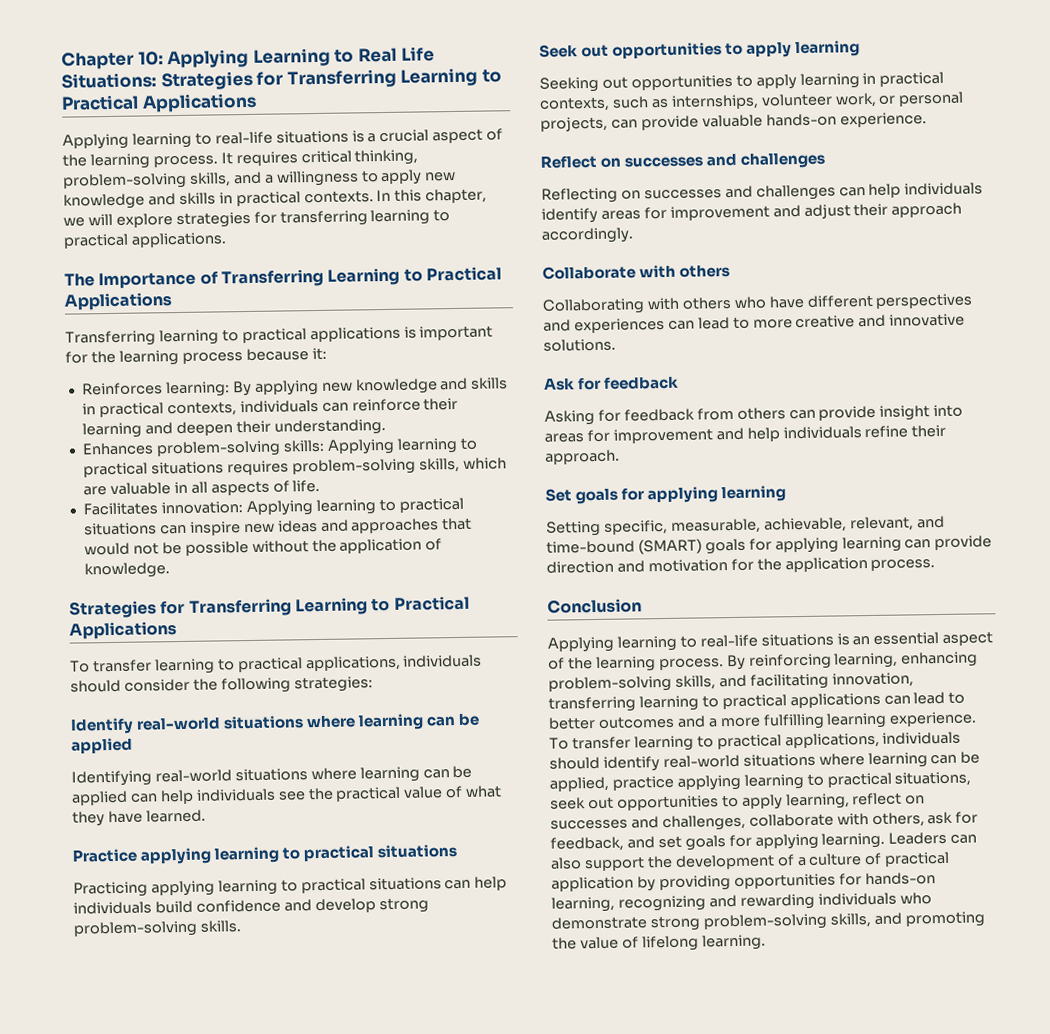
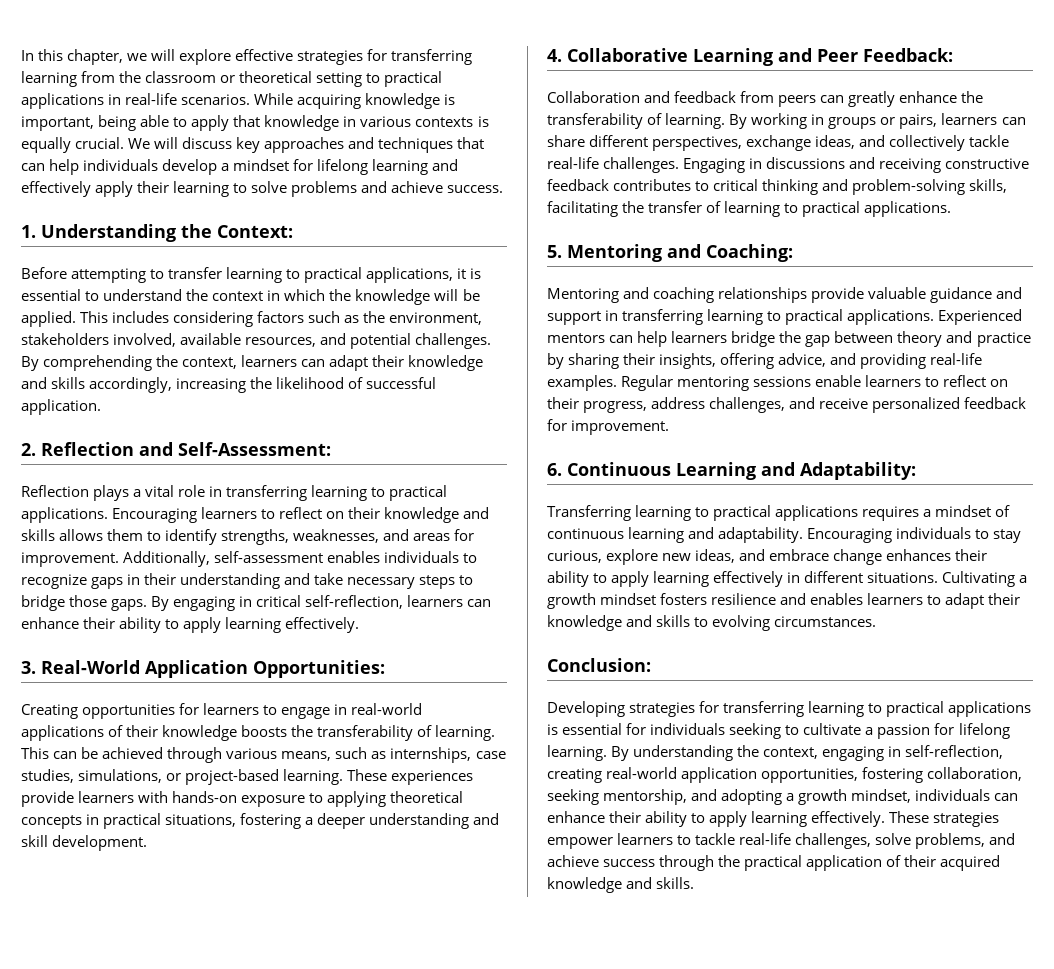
[61,46,435,70] [61,67,502,91] [61,92,257,113] [62,128,504,150] [62,149,419,170] [62,169,457,190] [63,190,374,210] Chapter 10: Applying Learning to Real Life Situations: Strategies for Transferring Learning to Practical Applications // Applying learning to real-life situations is a crucial aspect of the learning process. It requires critical thinking, problem-solving skills, and a willingness to apply new knowledge and skills in practical contexts. -> (21, 55) none
(173, 220) none -> [235,49,473,65] [21,71,443,87] [21,93,456,109] [21,115,489,131] [21,137,485,153] [21,159,459,175] [21,181,504,197] [21,224,293,242] [21,267,482,283] [21,289,480,305] [21,311,483,327] [21,333,492,349] [21,355,484,371] [21,377,437,393] [21,399,101,415] [21,442,331,456] [21,485,448,501] [21,507,490,523] [21,529,475,545] [21,551,478,567] [21,573,474,589] [21,595,492,611] [21,617,360,633] [21,660,385,678] [21,703,423,719] [21,725,496,741] [21,747,506,763] [21,769,474,785] [21,791,464,807] [21,813,500,829] [21,835,148,851] [547,48,953,66] [547,91,984,107] [547,113,1026,129] [547,135,1010,151] [547,157,1030,173] [547,179,1008,195] [547,201,952,217] [547,244,793,262] [547,287,1023,303] [547,309,1023,325] [547,331,1031,347] [547,353,983,369] [547,375,1009,391] [547,397,1027,413] [547,419,670,435] [547,462,916,480] [547,505,1011,521] [547,527,1022,543] [547,549,988,565] [547,571,1028,587] [547,593,1021,609] [547,615,877,631] [547,658,651,672] [547,701,625,717] effective strategies for transferring learning from the classroom or theoretical setting to practical applications in real-life scenarios. While acquiring knowledge is important, being able to apply that knowledge in various contexts is equally crucial. We will discuss key approaches and techniques that can help individuals develop a mindset for lifelong learning and effectively apply their learning to solve problems and achieve success. // 1. Understanding the Context: // Before attempting to transfer learning to practical applications, it is essential to understand the context in which the knowledge will be applied. This includes considering factors such as the environment, stakeholders involved, available resources, and potential challenges. By comprehending the context, learners can adapt their knowledge and skills accordingly, increasing the likelihood of successful application. // 2. Reflection and Self-Assessment: // Reflection plays a vital role in transferring learning to practical applications. Encouraging learners to reflect on their knowledge and skills allows them to identify strengths, weaknesses, and areas for improvement. Additionally, self-assessment enables individuals to recognize gaps in their understanding and take necessary steps to bridge those gaps. By engaging in critical self-reflection, learners can enhance their ability to apply learning effectively. // 3. Real-World Application Opportunities: // Creating opportunities for learners to engage in real-world applications of their knowledge boosts the transferability of learning. This can be achieved through various means, such as internships, case studies, simulations, or project-based learning. These experiences provide learners with hands-on exposure to applying theoretical concepts in practical situations, fostering a deeper understanding and skill development. // 4. Collaborative Learning and Peer Feedback: // Collaboration and feedback from peers can greatly enhance the transferability of learning. By working in groups or pairs, learners can share different perspectives, exchange ideas, and collectively tackle real-life challenges. Engaging in discussions and receiving constructive feedback contributes to critical thinking and problem-solving skills, facilitating the transfer of learning to practical applications. // 5. Mentoring and Coaching: // Mentoring and coaching relationships provide valuable guidance and support in transferring learning to practical applications. Experienced mentors can help learners bridge the gap between theory and practice by sharing their insights, offering advice, and providing real-life examples. Regular mentoring sessions enable learners to reflect on their progress, address challenges, and receive personalized feedback for improvement. // 6. Continuous Learning and Adaptability: // Transferring learning to practical applications requires a mindset of continuous learning and adaptability. Encouraging individuals to stay curious, explore new ideas, and embrace change enhances their ability to apply learning effectively in different situations. Cultivating a growth mindset fosters resilience and enables learners to adapt their knowledge and skills to evolving circumstances. // Conclusion: // Developing
[130,232,227,248] [64,266,502,290] [64,292,172,311] [65,325,494,347] [65,347,327,366] [81,377,509,398] [81,397,459,418] [81,419,386,439] [81,437,478,458] [82,457,507,478] [82,479,321,496] [82,497,464,517] [83,517,473,536] [83,538,443,556] [83,562,170,579] [69,595,470,619] [69,621,177,640] [70,654,483,675] [70,676,373,694] [70,713,481,735] [71,737,133,754] [71,765,473,787] [71,785,503,806] [72,809,206,827] [72,844,458,865] [73,876,508,898] [73,897,429,915] [73,920,241,938] [539,40,861,59] [539,71,945,93] [539,91,965,112] [540,112,927,132] [540,152,826,169] [541,182,984,204] [541,202,963,224] [541,227,634,244] [542,264,731,280] [542,293,974,315] [543,313,966,334] [543,338,616,352] [543,375,680,391] [544,404,964,426] [544,424,947,444] [545,449,620,465] [545,485,787,505] [546,515,945,537] [546,535,993,555] [546,557,936,574] [547,598,642,614] [547,631,994,653] [548,651,979,672] [548,672,914,693] [548,691,966,713] [548,711,978,730] [549,731,962,752] [549,751,981,772] [549,771,972,792] [550,792,926,811] [550,811,979,832] [550,831,978,852] [550,851,951,872] [551,872,936,892] [551,892,932,913] [551,911,985,932] [552,934,766,952] applications. // The Importance of Transferring Learning to Practical Applications // Transferring learning to practical applications is important for the learning process because it: // Reinforces learning: By applying new knowledge and skills in practical contexts, individuals can reinforce their learning and deepen their understanding. // Enhances problem-solving skills: Applying learning to practical situations requires problem-solving skills, which are valuable in all aspects of life. // Facilitates innovation: Applying learning to practical situations can inspire new ideas and approaches that would not be possible without the application of knowledge. // Strategies for Transferring Learning to Practical Applications // To transfer learning to practical applications, individuals should consider the following strategies: // Identify real-world situations where learning can be applied // Identifying real-world situations where learning can be applied can help individuals see the practical value of what they have learned. // Practice applying learning to practical situations // Practicing applying learning to practical situations can help individuals build confidence and develop strong problem-solving skills. // Seek out opportunities to apply learning // Seeking out opportunities to apply learning in practical contexts, such as internships, volunteer work, or personal projects, can provide valuable hands-on experience. // Reflect on successes and challenges // Reflecting on successes and challenges can help individuals identify areas for improvement and adjust their approach accordingly. // Collaborate with others // Collaborating with others who have different perspectives and experiences can lead to more creative and innovative solutions. // Ask for feedback // Asking for feedback from others can provide insight into areas for improvement and help individuals refine their approach. // Set goals for applying learning // Setting specific, measurable, achievable, relevant, and time-bound (SMART) goals for applying learning can provide direction and motivation for the application process. // Conclusion // Applying learning to real-life situations is an essential aspect of the learning process. By reinforcing learning, enhancing problem-solving skills, and facilitating innovation, transferring learning to practical applications can lead to better outcomes and a more fulfilling learning experience. To transfer learning to practical applications, individuals should identify real-world situations where learning can be applied, practice applying learning to practical situations, seek out opportunities to apply learning, reflect on successes and challenges, collaborate with others, ask for feedback, and set goals for applying learning. Leaders can also support the development of a culture of practical application by providing opportunities for hands-on learning, recognizing and rewarding individuals who demonstrate strong problem-solving skills, and promoting the value of lifelong learning. -> [948,701,1032,717] [547,723,1010,739] [547,745,1004,761] [547,767,1023,783] [547,789,1019,805] [547,811,1000,827] [547,833,1016,849] [547,855,1001,871] [547,877,695,893] applications is essential for individuals seeking to cultivate a passion for lifelong learning. By understanding the context, engaging in self-reflection, creating real-world application opportunities, fostering collaboration, seeking mentorship, and adopting a growth mindset, individuals can enhance their ability to apply learning effectively. These strategies empower learners to tackle real-life challenges, solve problems, and achieve success through the practical application of their acquired knowledge and skills.

